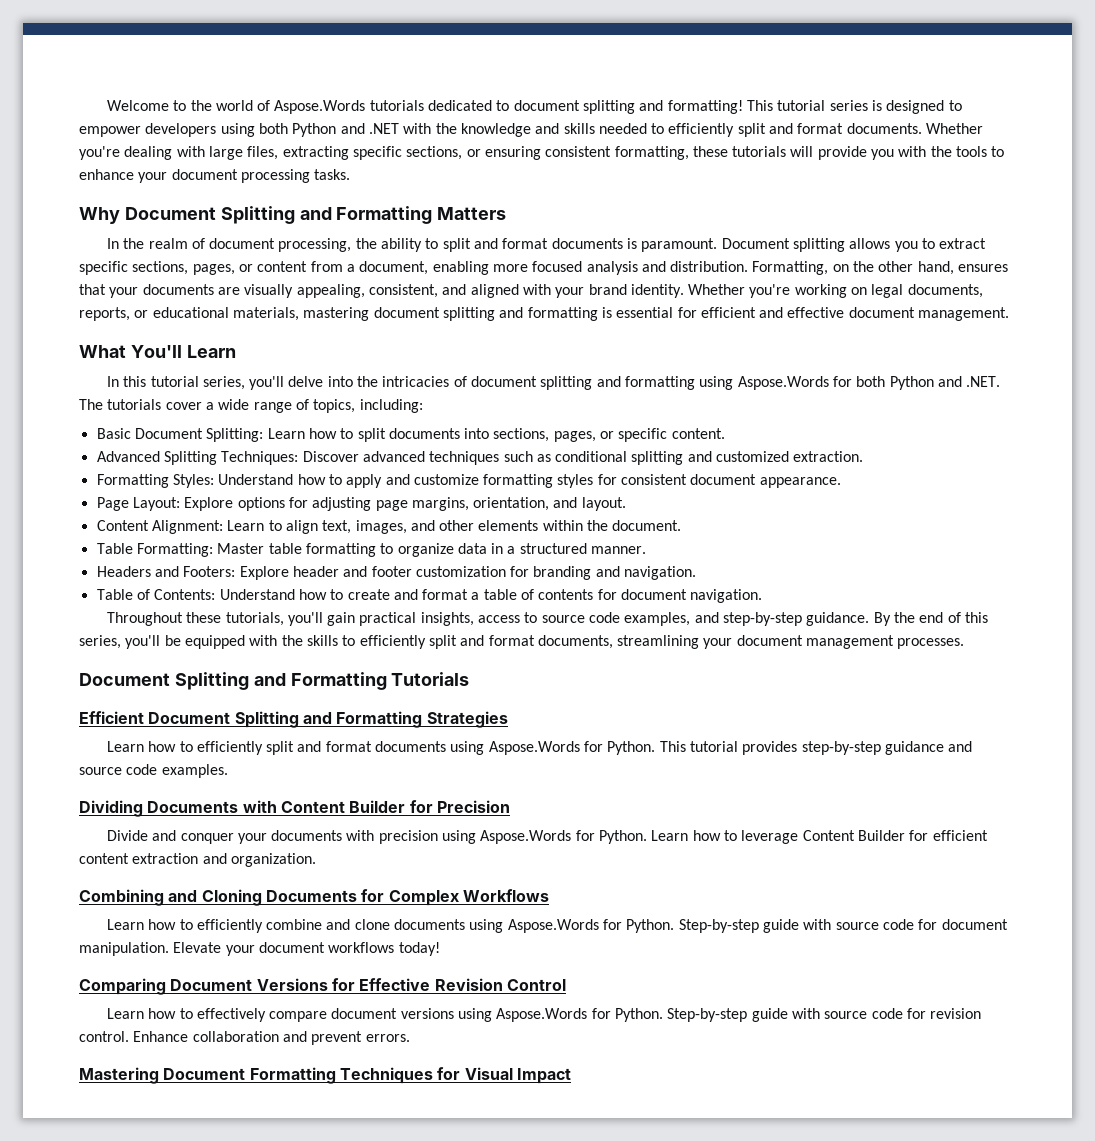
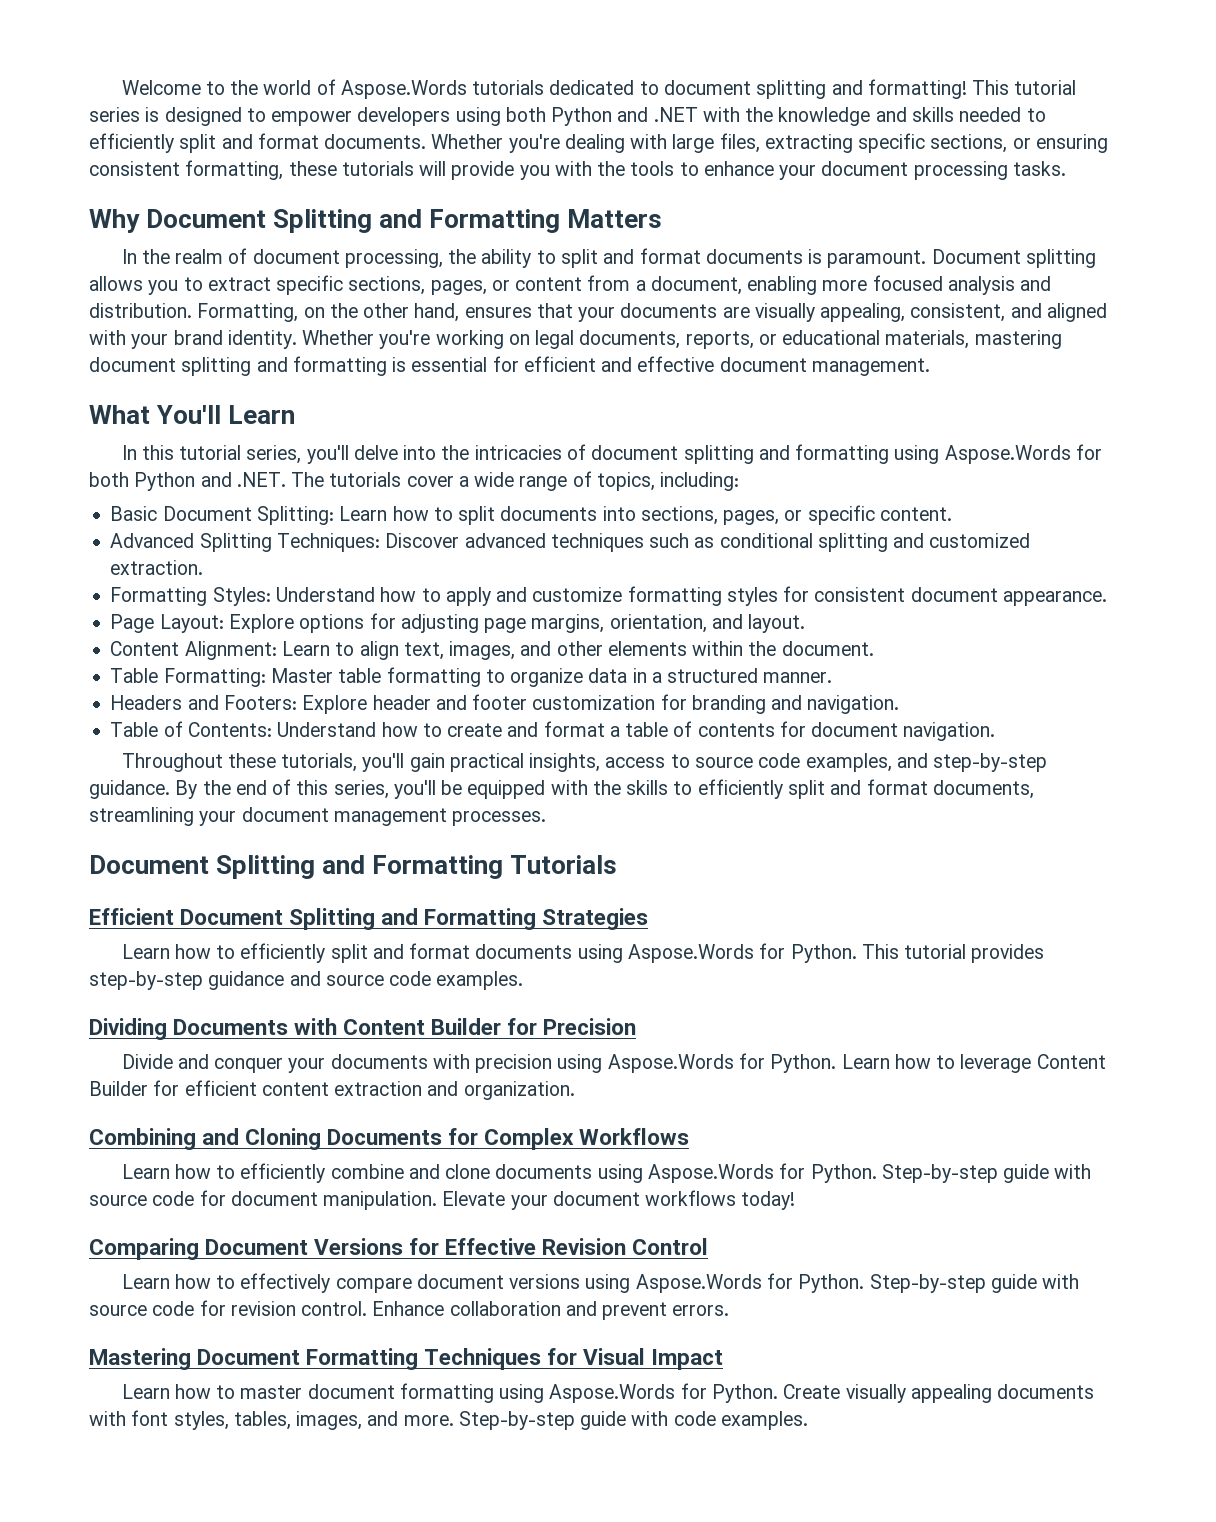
(571, 1076) none -> [121,1383,1095,1403] [89,1410,808,1430] // Learn how to master document formatting using Aspose.Words for Python. Create visually appealing documents with font styles, tables, images, and more. Step-by-step guide with code examples.

